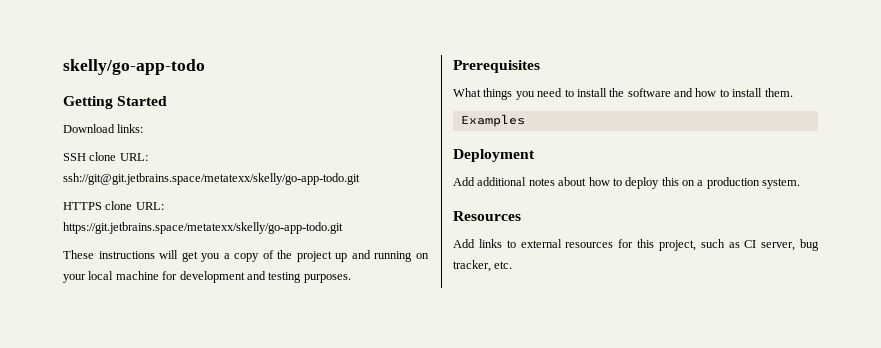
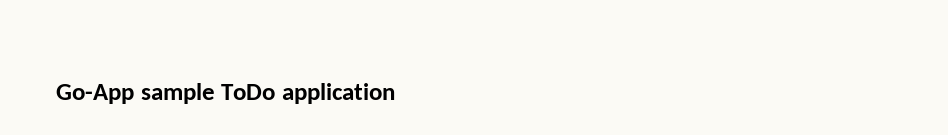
[63,59,205,75] [63,96,168,109] [63,124,144,133] [63,152,148,161] [63,173,360,185] [63,201,164,210] [63,222,343,234] [63,250,430,262] [63,271,351,283] [453,60,540,73] [453,88,793,100] [460,114,525,127] [453,149,535,162] [453,177,801,189] [453,211,521,221] [453,239,819,251] [453,260,513,272] skelly/go-app-todo // Getting Started // Download links: // SSH clone URL: ssh://git@git.jetbrains.space/metatexx/skelly/go-app-todo.git // HTTPS clone URL: https://git.jetbrains.space/metatexx/skelly/go-app-todo.git // These instructions will get you a copy of the project up and running on your local machine for development and testing purposes. // Prerequisites // What things you need to install the software and how to install them. // Examples // Deployment // Add additional notes about how to deploy this on a production system. // Resources // Add links to external resources for this project, such as CI server, bug tracker, etc. -> [56,83,395,104] Go-App sample ToDo application

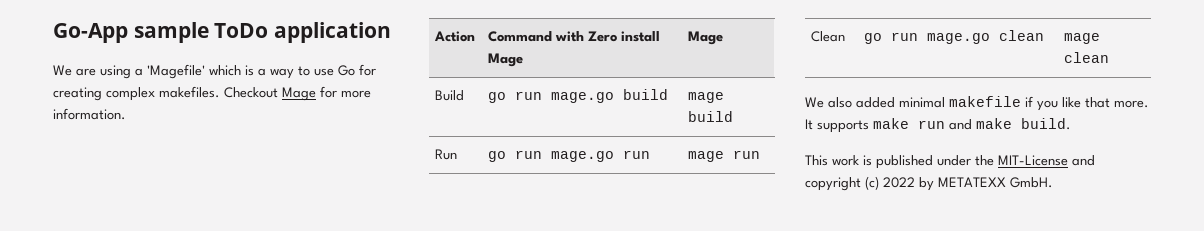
(395, 93) none -> [53,64,376,79] [53,86,371,101] [53,108,126,120] [434,31,476,42] [488,31,661,42] [488,53,524,67] [688,31,724,45] [435,90,465,101] [488,89,669,103] [688,92,725,103] [688,111,734,122] [435,149,458,160] [488,150,651,162] [688,150,761,162] [811,31,846,42] [864,30,1045,44] [1064,33,1101,44] [1064,52,1110,63] [805,96,1149,111] [805,118,1071,133] [805,155,1095,169] [805,176,1053,191] // We are using a 'Magefile' which is a way to use Go for creating complex makefiles. Checkout Mage for more information. // Action | Command with Zero install Mage | Mage // Build | go run mage.go build | mage build // Run | go run mage.go run | mage run // Clean | go run mage.go clean | mage clean // We also added minimal makefile if you like that more. It supports make run and make build. // This work is published under the MIT-License and copyright (c) 2022 by METATEXX GmbH.

